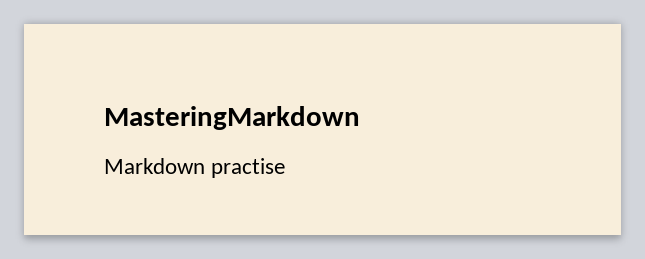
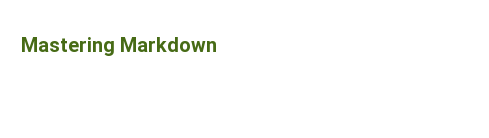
[104,106,360,130] [104,158,286,178] MasteringMarkdown // Markdown practise -> [21,37,218,56] Mastering Markdown

